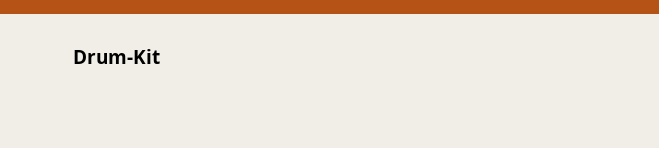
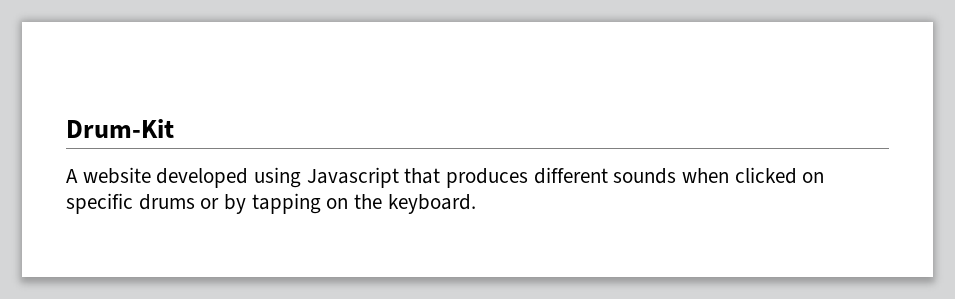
(160, 56) none -> [66,167,825,188] [66,193,476,214] // A website developed using Javascript that produces different sounds when clicked on specific drums or by tapping on the keyboard.

